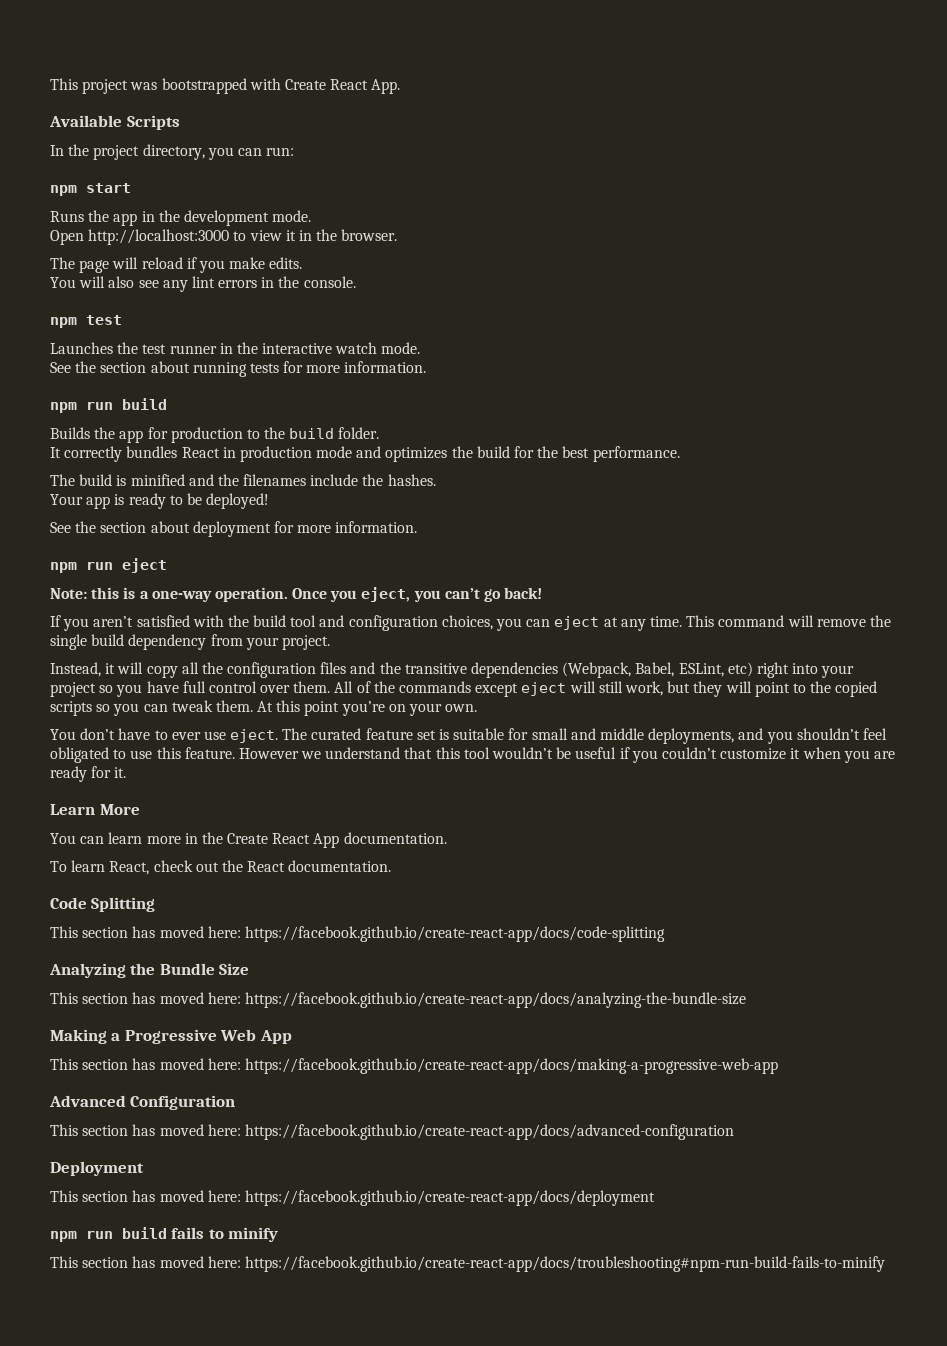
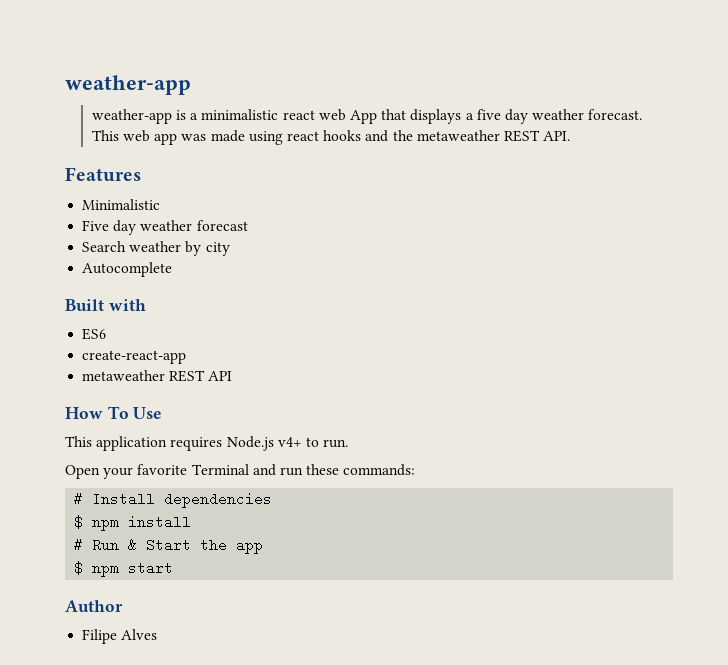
[50,78,401,94] [49,115,180,130] [50,144,295,160] [50,183,131,196] [50,210,312,226] [50,229,398,245] [50,257,303,273] [50,276,356,292] [50,315,122,328] [50,342,421,354] [50,361,427,377] [50,398,167,413] [50,427,380,443] [50,446,680,462] [50,474,436,486] [50,493,270,509] [50,521,418,537] [50,558,167,573] [50,587,543,602] [50,615,891,631] [50,634,330,650] [50,662,855,678] [50,681,878,697] [50,700,478,716] [50,728,887,744] [50,747,895,763] [50,766,127,782] [50,804,140,815] [50,832,447,848] [50,860,392,875] [50,897,156,912] [50,926,665,942] [49,963,250,978] [50,992,746,1008] [50,1029,292,1044] [50,1058,778,1074] [49,1095,236,1110] [50,1124,734,1140] [50,1161,144,1176] [50,1190,655,1206] [50,1227,279,1242] [50,1256,885,1272] This project was bootstrapped with Create React App. // Available Scripts // In the project directory, you can run: // npm start // Runs the app in the development mode. // Open http://localhost:3000 to view it in the browser. // The page will reload if you make edits. // You will also see any lint errors in the console. // npm test // Launches the test runner in the interactive watch mode. // See the section about running tests for more information. // npm run build // Builds the app for production to the build folder. // It correctly bundles React in production mode and optimizes the build for the best performance. // The build is minified and the filenames include the hashes. // Your app is ready to be deployed! // See the section about deployment for more information. // npm run eject // Note: this is a one-way operation. Once you eject, you can’t go back! // If you aren’t satisfied with the build tool and configuration choices, you can eject at any time. This command will remove the single build dependency from your project. // Instead, it will copy all the configuration files and the transitive dependencies (Webpack, Babel, ESLint, etc) right into your project so you have full control over them. All of the commands except eject will still work, but they will point to the copied scripts so you can tweak them. At this point you’re on your own. // You don’t have to ever use eject. The curated feature set is suitable for small and middle deployments, and you shouldn’t feel obligated to use this feature. However we understand that this tool wouldn’t be useful if you couldn’t customize it when you are ready for it. // Learn More // You can learn more in the Create React App documentation. // To learn React, check out the React documentation. // Code Splitting // This section has moved here: https://facebook.github.io/create-react-app/docs/code-splitting // Analyzing the Bundle Size // This section has moved here: https://facebook.github.io/create-react-app/docs/analyzing-the-bundle-size // Making a Progressive Web App // This section has moved here: https://facebook.github.io/create-react-app/docs/making-a-progressive-web-app // Advanced Configuration // This section has moved here: https://facebook.github.io/create-react-app/docs/advanced-configuration // Deployment // This section has moved here: https://facebook.github.io/create-react-app/docs/deployment // npm run build fails to minify // This section has moved here: https://facebook.github.io/create-react-app/docs/troubleshooting#npm-run-build-fails-to-minify -> [65,75,191,95] [91,109,643,124] [91,130,571,145] [65,167,141,182] [82,199,161,210] [82,220,248,235] [82,241,230,256] [82,262,173,277] [65,299,146,311] [82,328,107,340] [82,350,187,364] [82,370,233,382] [65,406,163,419] [65,436,349,451] [65,464,416,479] [74,492,273,508] [74,515,192,531] [74,538,264,554] [74,561,174,577] [65,600,123,612] [82,629,158,644] weather-app // weather-app is a minimalistic react web App that displays a five day weather forecast. This web app was made using react hooks and the metaweather REST API. // Features // Minimalistic // Five day weather forecast // Search weather by city // Autocomplete // Built with // ES6 // create-react-app // metaweather REST API // How To Use // This application requires Node.js v4+ to run. // Open your favorite Terminal and run these commands: // # Install dependencies // $ npm install // # Run & Start the app // $ npm start // Author // Filipe Alves

